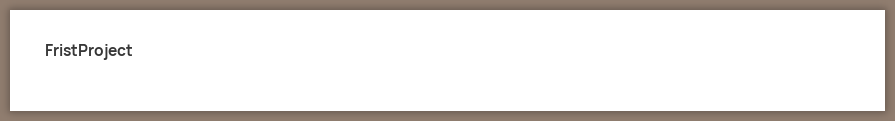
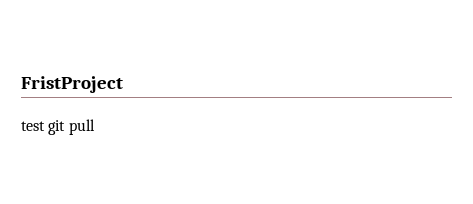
(133, 52) none -> [21,119,95,135] // test git pull

